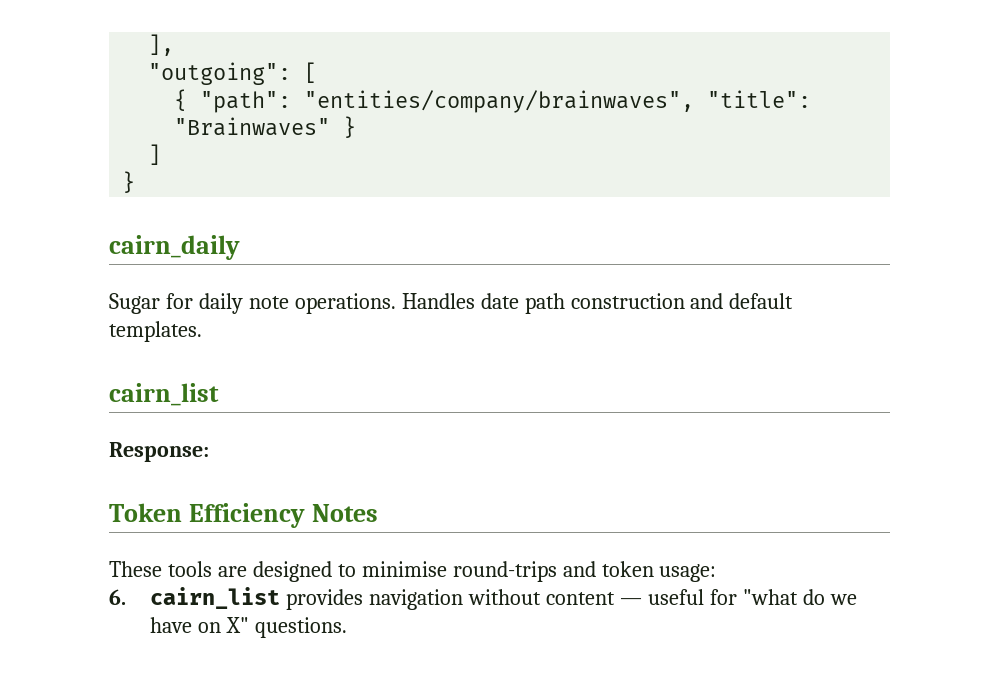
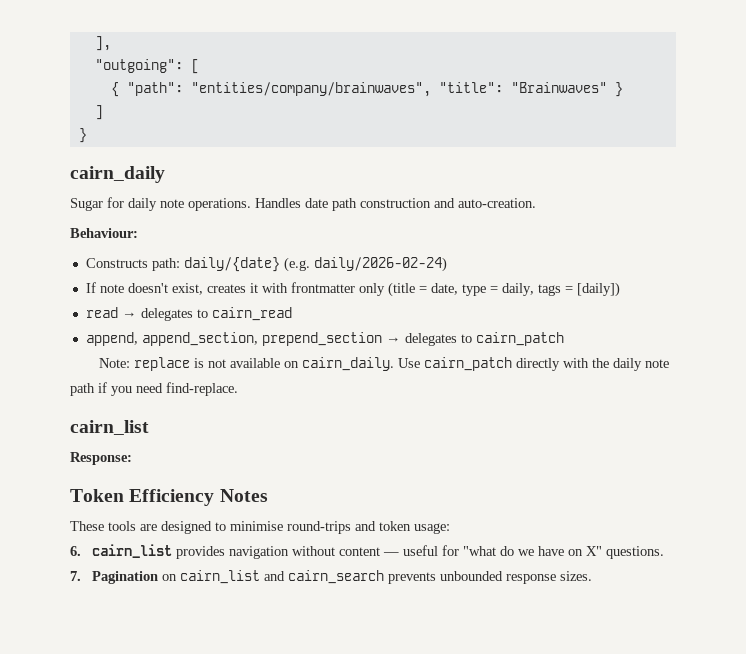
[729,293,794,309] [109,321,202,342] default templates. -> [458,198,536,208] [70,228,138,238] [85,257,447,272] [85,282,620,297] [85,307,292,321] [85,332,564,346] [99,357,670,371] [70,382,238,396] auto-creation. // Behaviour: // Constructs path: daily/{date} (e.g. daily/2026-02-24) // If note doesn't exist, creates it with frontmatter only (title = date, type = daily, tags = [daily]) // read → delegates to cairn_read // append, append_section, prepend_section → delegates to cairn_patch // Note: replace is not available on cairn_daily. Use cairn_patch directly with the daily note path if you need find-replace.
(348, 627) none -> [70,570,593,584] // 7. Pagination on cairn_list and cairn_search prevents unbounded response sizes.

